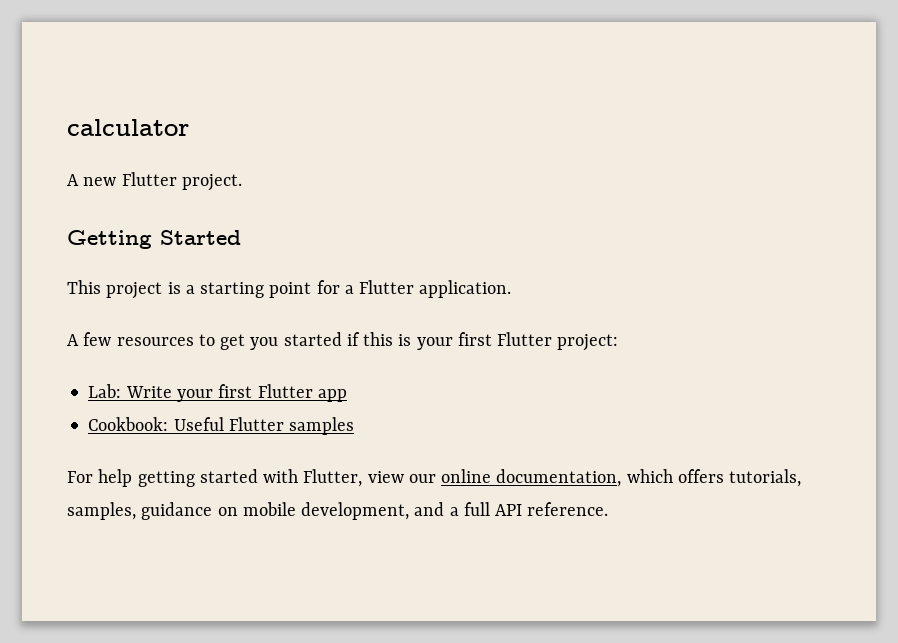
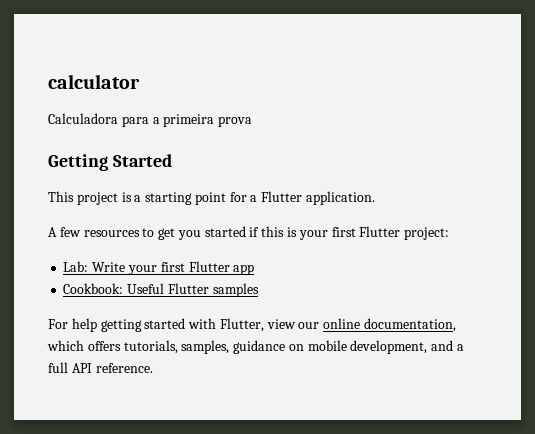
[67,172,242,191] A new Flutter project. -> [48,113,253,127] Calculadora para a primeira prova

